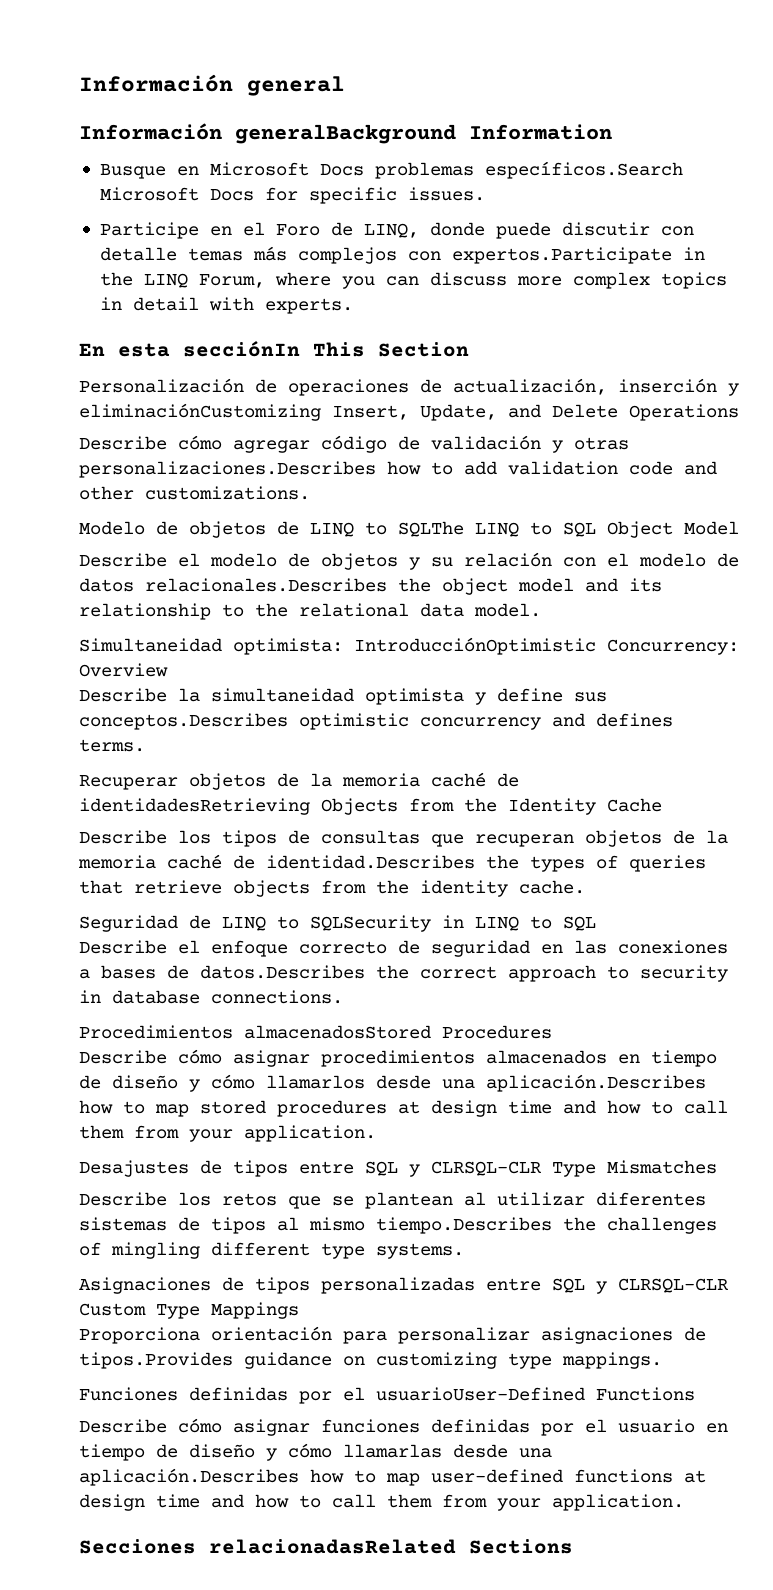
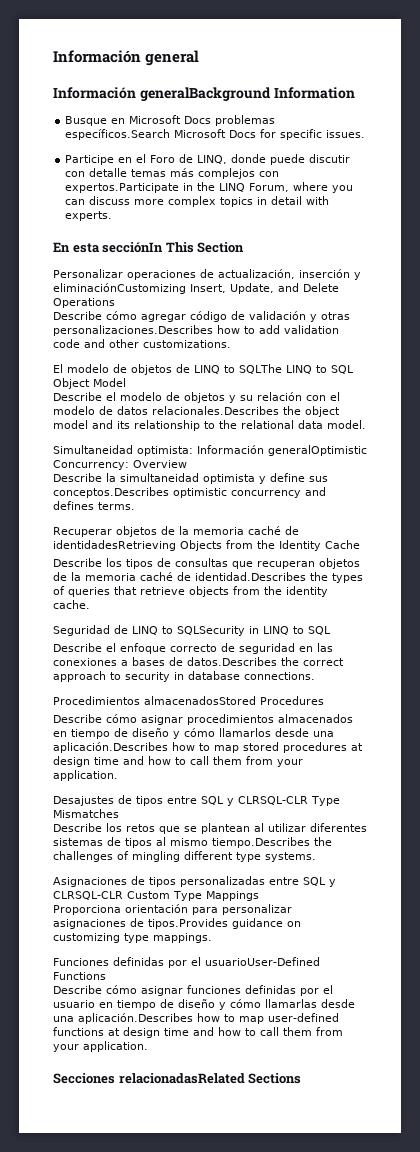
[79,378,277,393] Personalización de -> [53,269,123,278] Personalizar
[79,521,145,535] Modelo -> [53,364,109,373] El modelo
[354,637,596,655] IntroducciónOptimistic -> [197,445,367,456] Información generalOptimistic

